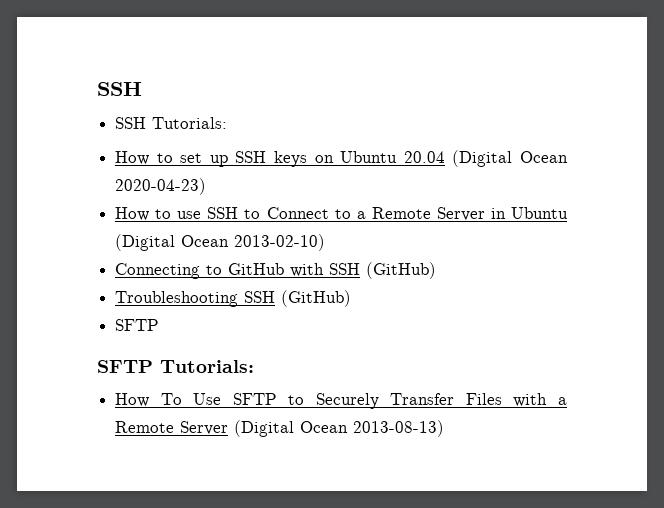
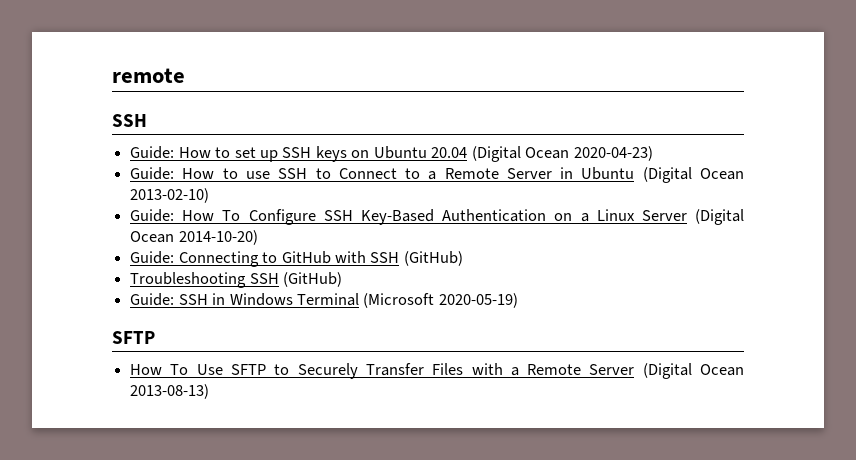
(97, 89) none -> [112,68,185,83] remote //
[115,117,228,129] SSH Tutorials: // -> [130,146,175,159] Guide:
(207, 186) none -> [130,167,175,180] Guide:
(326, 242) none -> [130,209,744,225] [130,230,258,245] [130,251,175,264] Guide: How To Configure SSH Key-Based Authentication on a Linux Server (Digital Ocean 2014-10-20) // Guide:
[115,319,160,331] [97,360,254,373] SFTP // SFTP Tutorials: -> [130,293,518,308] [112,331,155,344] Guide: SSH in Windows Terminal (Microsoft 2020-05-19) // SFTP

